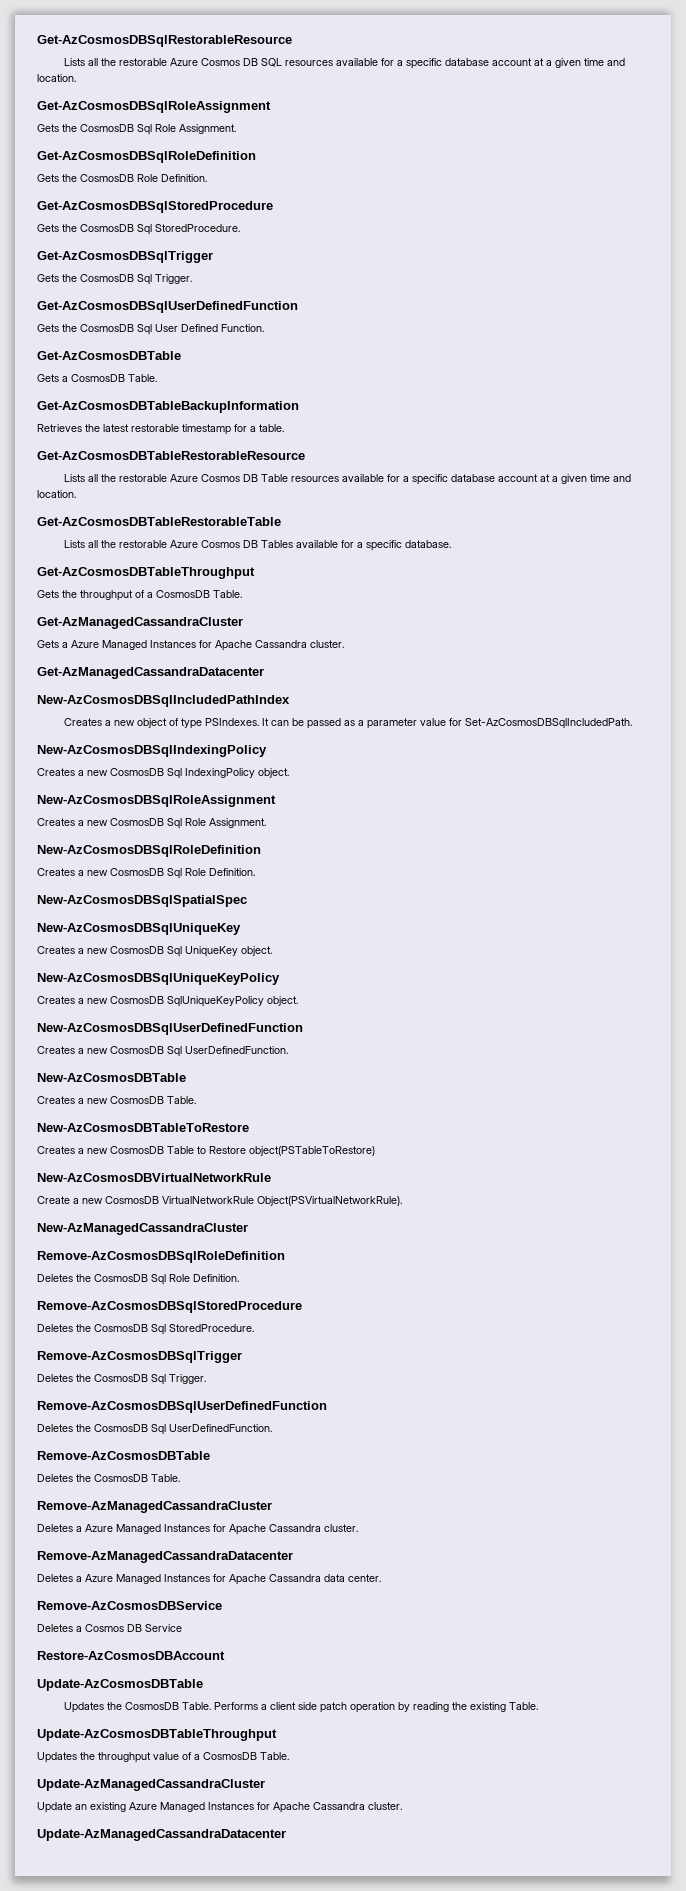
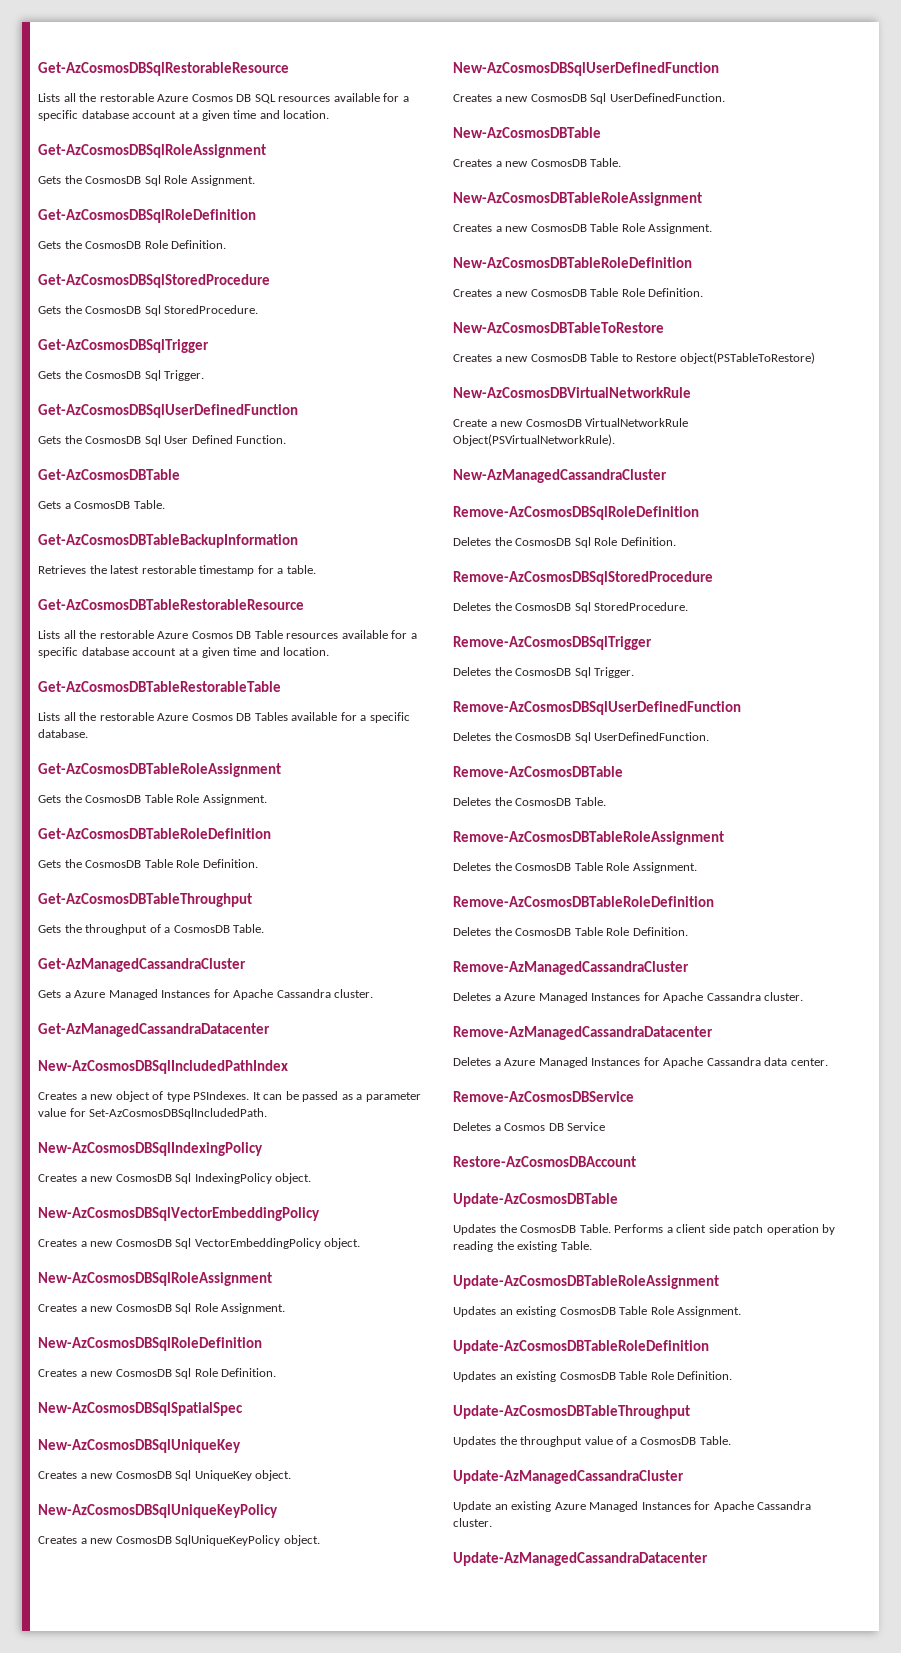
(452, 544) none -> [38,763,281,777] [38,794,267,805] [38,828,271,839] [38,859,258,868] // Get-AzCosmosDBTableRoleAssignment // Gets the CosmosDB Table Role Assignment. // Get-AzCosmosDBTableRoleDefinition // Gets the CosmosDB Table Role Definition.
(289, 773) none -> [38,1207,320,1221] [38,1238,361,1249] // New-AzCosmosDBSqlVectorEmbeddingPolicy // Creates a new CosmosDB Sql VectorEmbeddingPolicy object.
(196, 1100) none -> [453,192,702,206] [453,223,713,234] [453,257,692,268] [453,288,704,297] // New-AzCosmosDBTableRoleAssignment // Creates a new CosmosDB Table Role Assignment. // New-AzCosmosDBTableRoleDefinition // Creates a new CosmosDB Table Role Definition.
(180, 1478) none -> [453,831,724,845] [453,862,697,873] [453,896,714,907] [453,927,688,936] // Remove-AzCosmosDBTableRoleAssignment // Deletes the CosmosDB Table Role Assignment. // Remove-AzCosmosDBTableRoleDefinition // Deletes the CosmosDB Table Role Definition.
(539, 1706) none -> [453,1275,719,1289] [453,1306,742,1317] [453,1340,709,1354] [453,1371,733,1382] // Update-AzCosmosDBTableRoleAssignment // Updates an existing CosmosDB Table Role Assignment. // Update-AzCosmosDBTableRoleDefinition // Updates an existing CosmosDB Table Role Definition.

